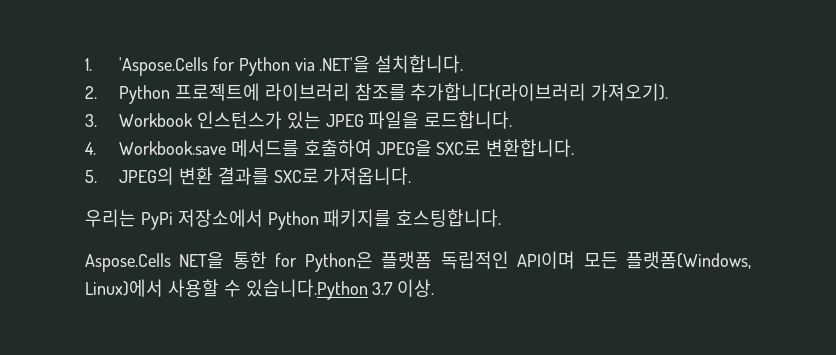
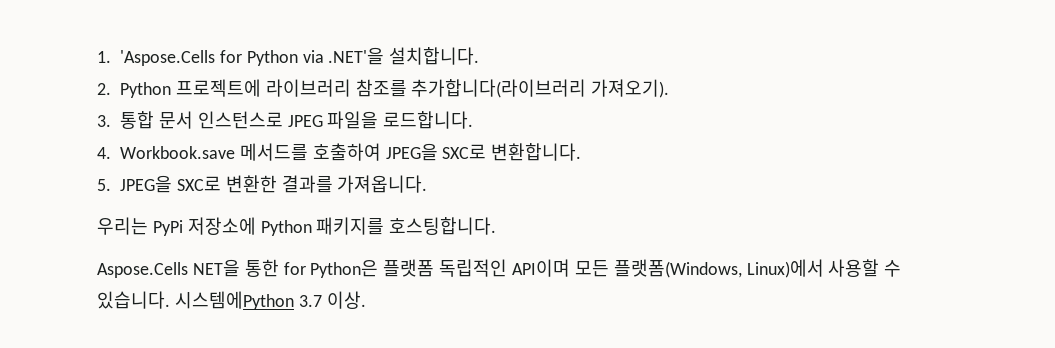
[118,111,321,129] Workbook 인스턴스가 있는 -> [120,111,283,129] 통합 문서 인스턴스로
[118,167,319,185] JPEG의 변환 결과를 SXC로 -> [120,175,333,193] JPEG을 SXC로 변환한 결과를
[177,209,263,227] 저장소에서 -> [187,217,256,235] 저장소에
[245,279,368,300] 있습니다.Python -> [97,291,294,310] 있습니다. 시스템에Python

